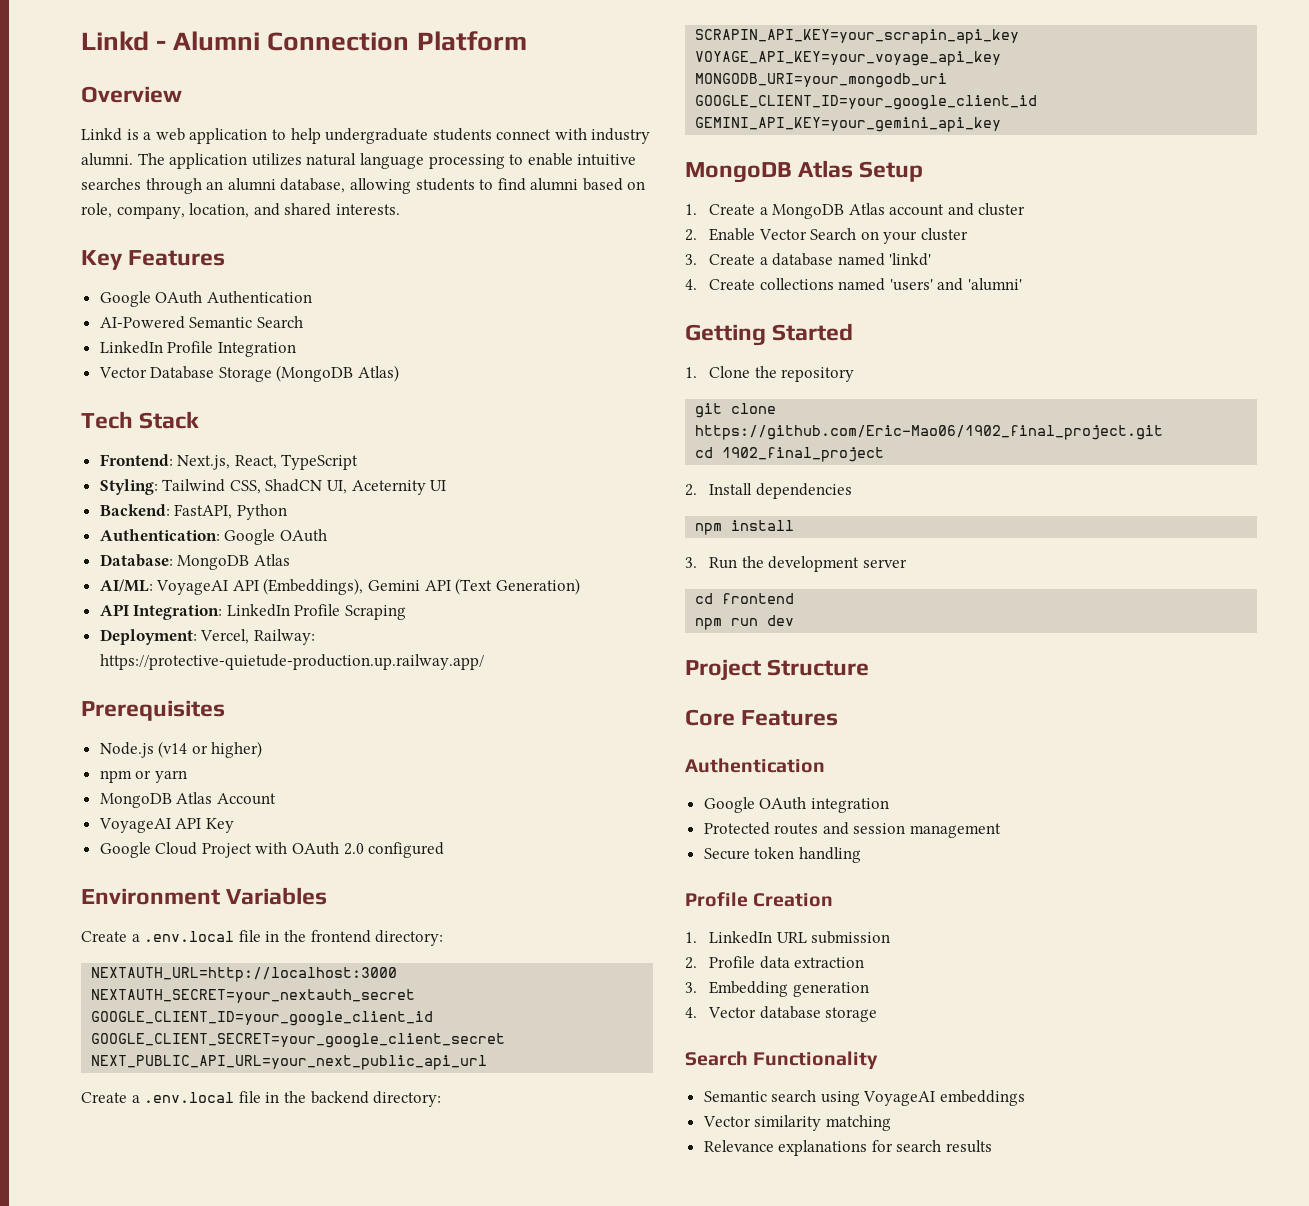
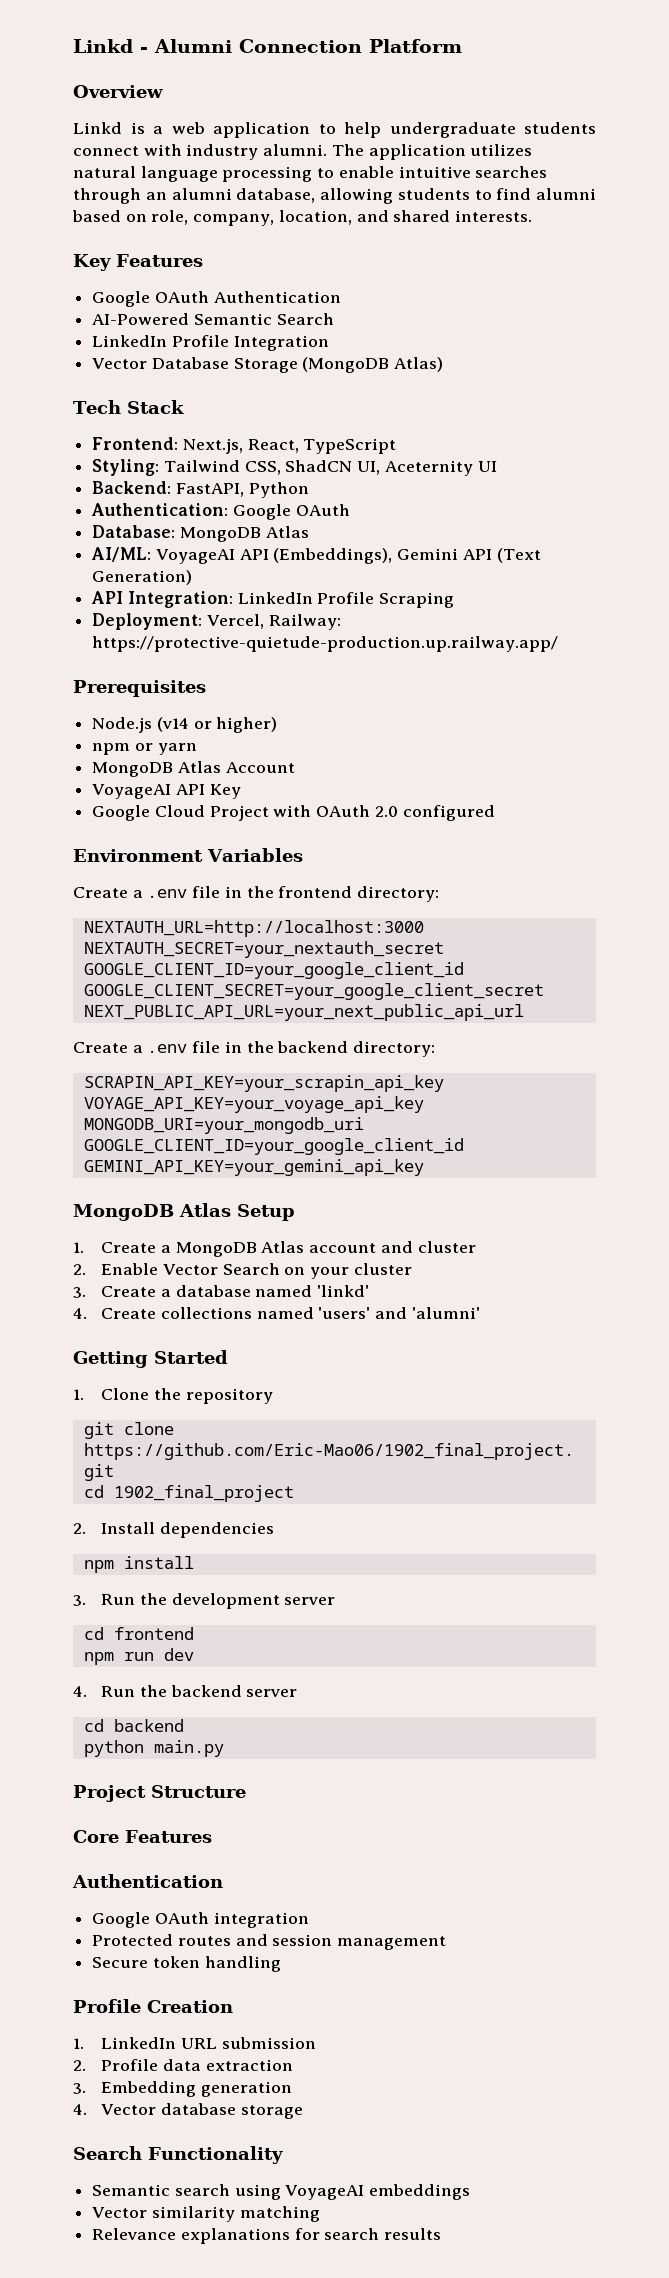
[144,931,235,942] .env.local -> [147,889,188,898] .env
[144,1092,235,1103] .env.local -> [147,1044,188,1053] .env
(795, 620) none -> [73,1685,298,1697] [83,1719,184,1732] [83,1740,224,1757] // 4. Run the backend server // cd backend // python main.py

